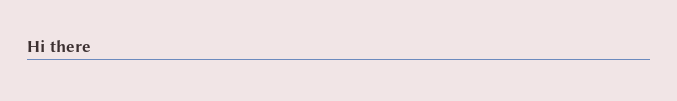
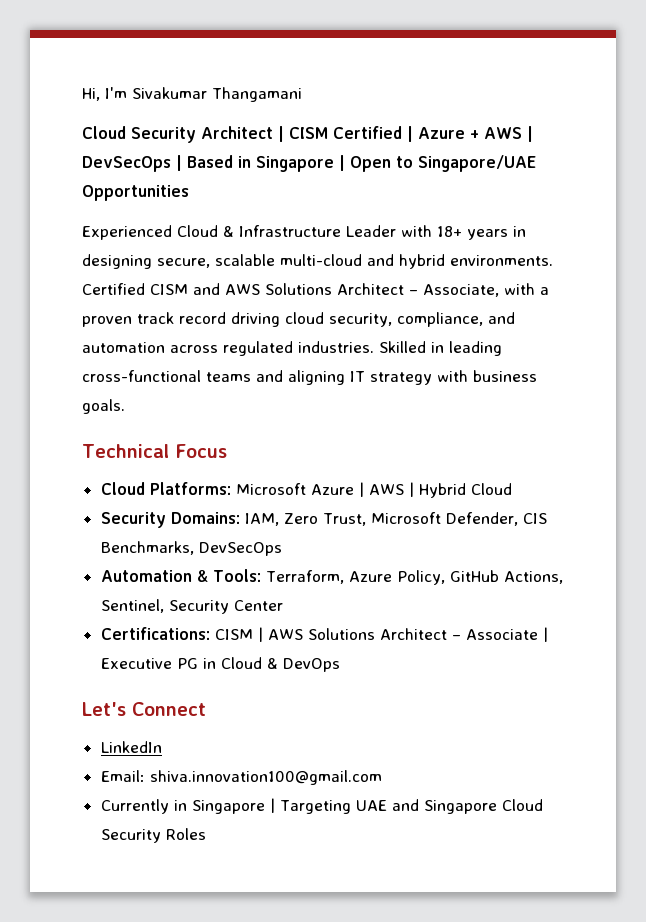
[27,40,91,52] Hi there -> [82,87,302,102] [82,126,533,143] [82,155,537,172] [82,185,189,201] [82,225,526,240] [82,254,553,269] [82,283,549,297] [82,312,515,327] [82,341,502,356] [82,370,537,385] [82,399,125,414] [82,444,227,458] [100,482,512,498] [100,512,547,528] [100,541,282,556] [100,569,563,585] [100,599,283,614] [100,627,548,642] [100,657,340,672] [82,702,206,716] [100,741,162,753] [100,770,382,785] [100,798,543,814] [100,828,206,843] Hi, I'm Sivakumar Thangamani // Cloud Security Architect | CISM Certified | Azure + AWS | DevSecOps | Based in Singapore | Open to Singapore/UAE Opportunities // Experienced Cloud & Infrastructure Leader with 18+ years in designing secure, scalable multi-cloud and hybrid environments. Certified CISM and AWS Solutions Architect – Associate, with a proven track record driving cloud security, compliance, and automation across regulated industries. Skilled in leading cross-functional teams and aligning IT strategy with business goals. // Technical Focus // Cloud Platforms: Microsoft Azure | AWS | Hybrid Cloud // Security Domains: IAM, Zero Trust, Microsoft Defender, CIS Benchmarks, DevSecOps // Automation & Tools: Terraform, Azure Policy, GitHub Actions, Sentinel, Security Center // Certifications: CISM | AWS Solutions Architect – Associate | Executive PG in Cloud & DevOps // Let's Connect // LinkedIn // Email: shiva.innovation100@gmail.com // Currently in Singapore | Targeting UAE and Singapore Cloud Security Roles

